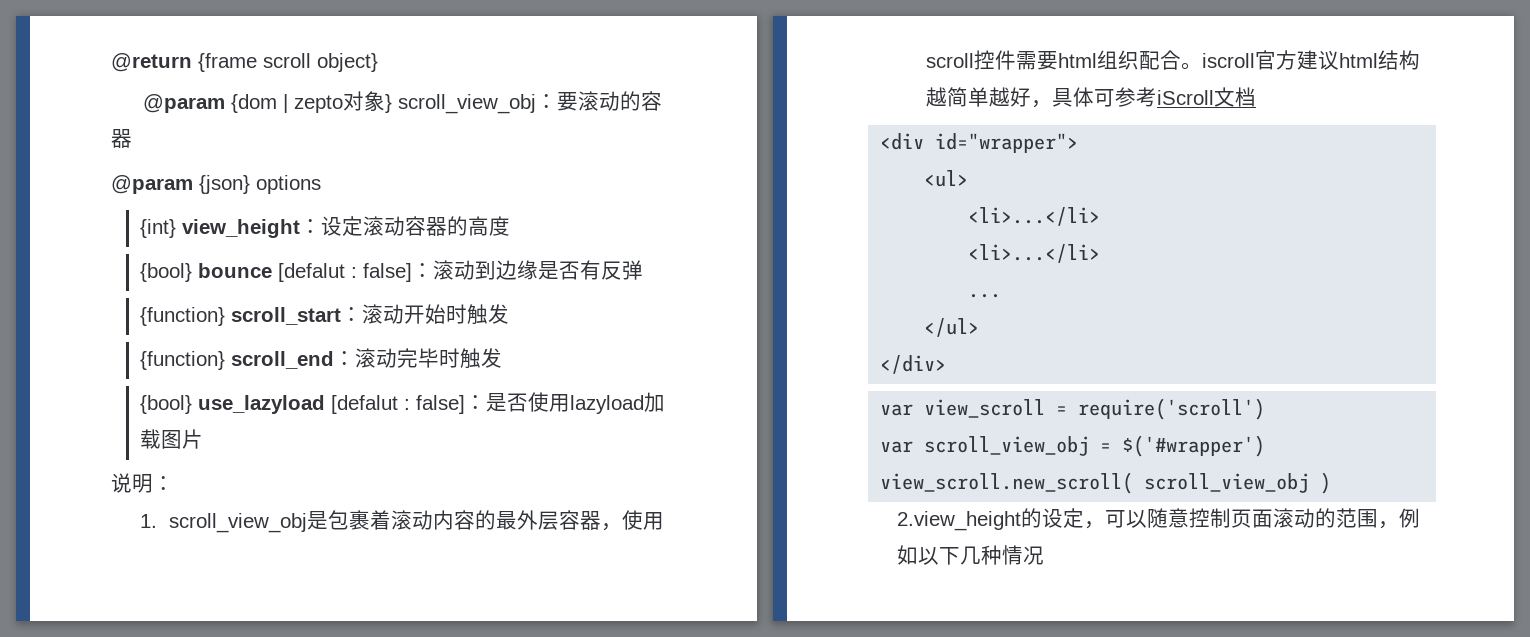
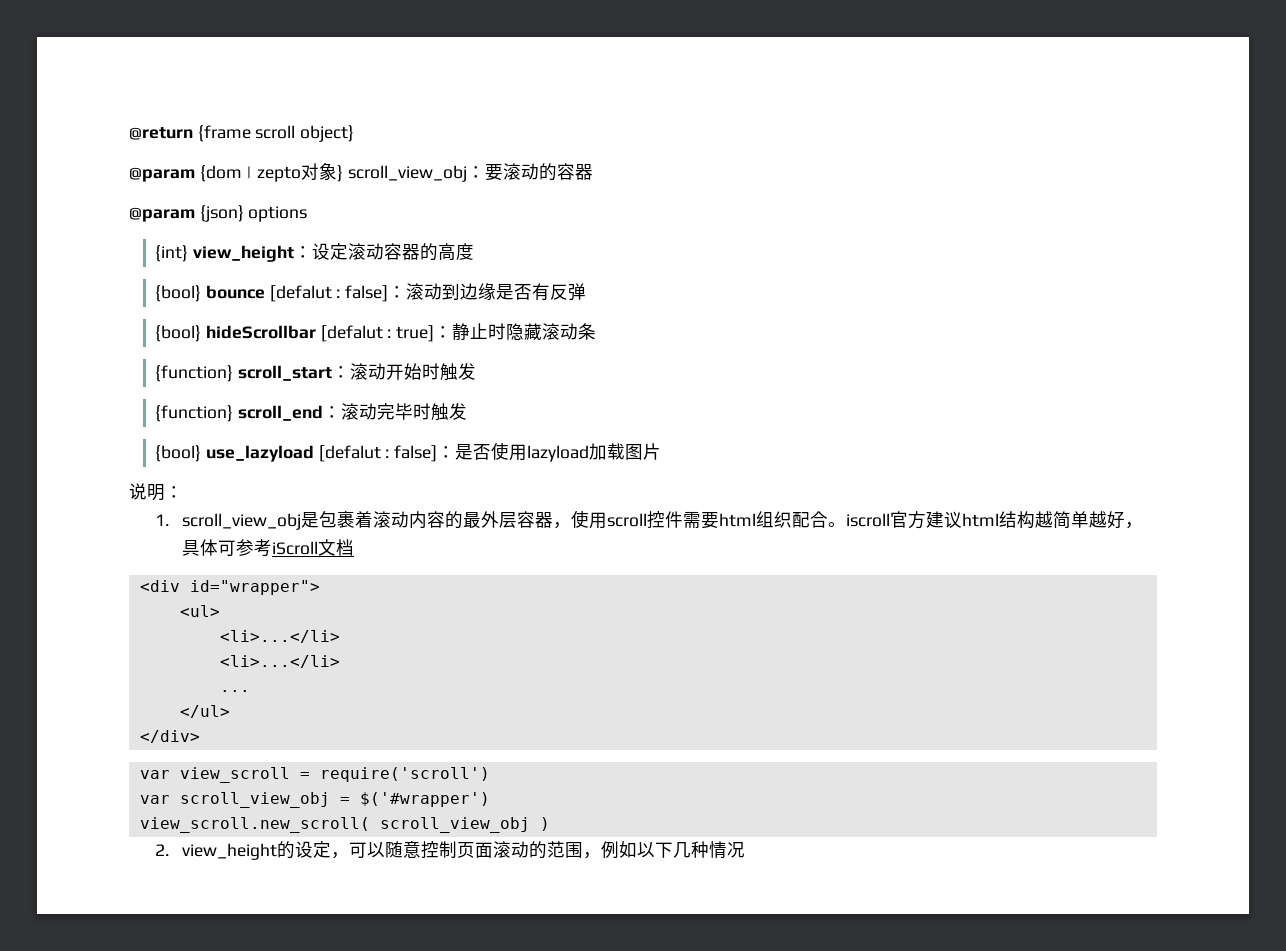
(643, 270) none -> [155,323,597,342] // {bool} hideScrollbar [defalut : true]：静止时隐藏滚动条
[896,511,1021,531] 2.view_height -> [155,843,277,860] 2. view_height

